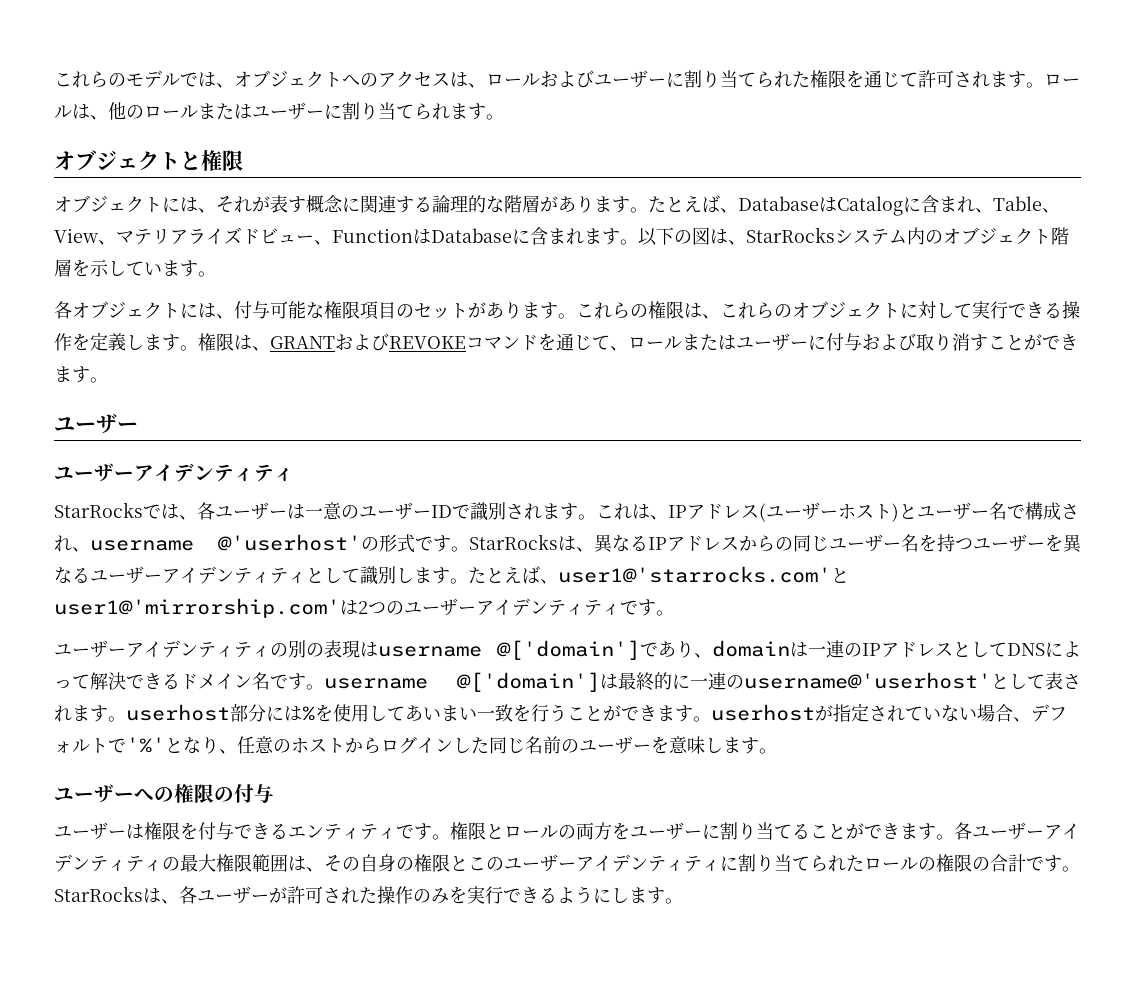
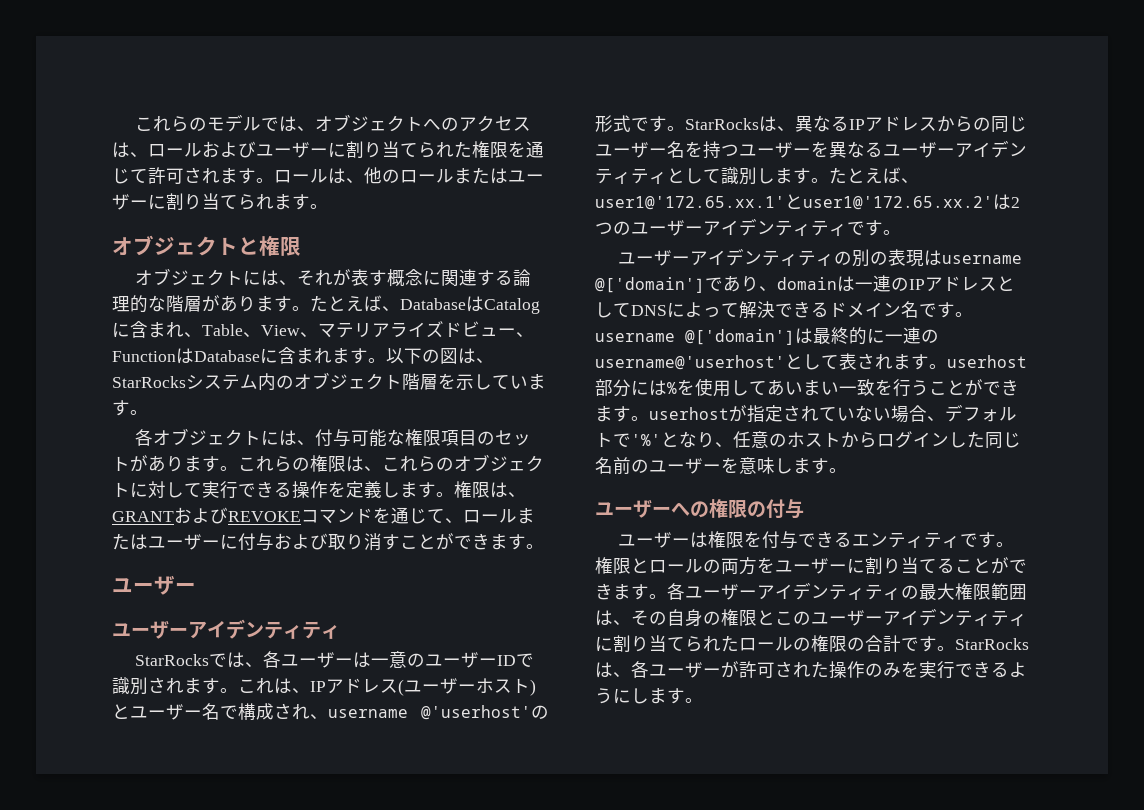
[558,566,849,583] [54,598,340,618] user1@'starrocks.com'とuser1@'mirrorship.com' -> [595,194,993,210] user1@'172.65.xx.1'とuser1@'172.65.xx.2'

